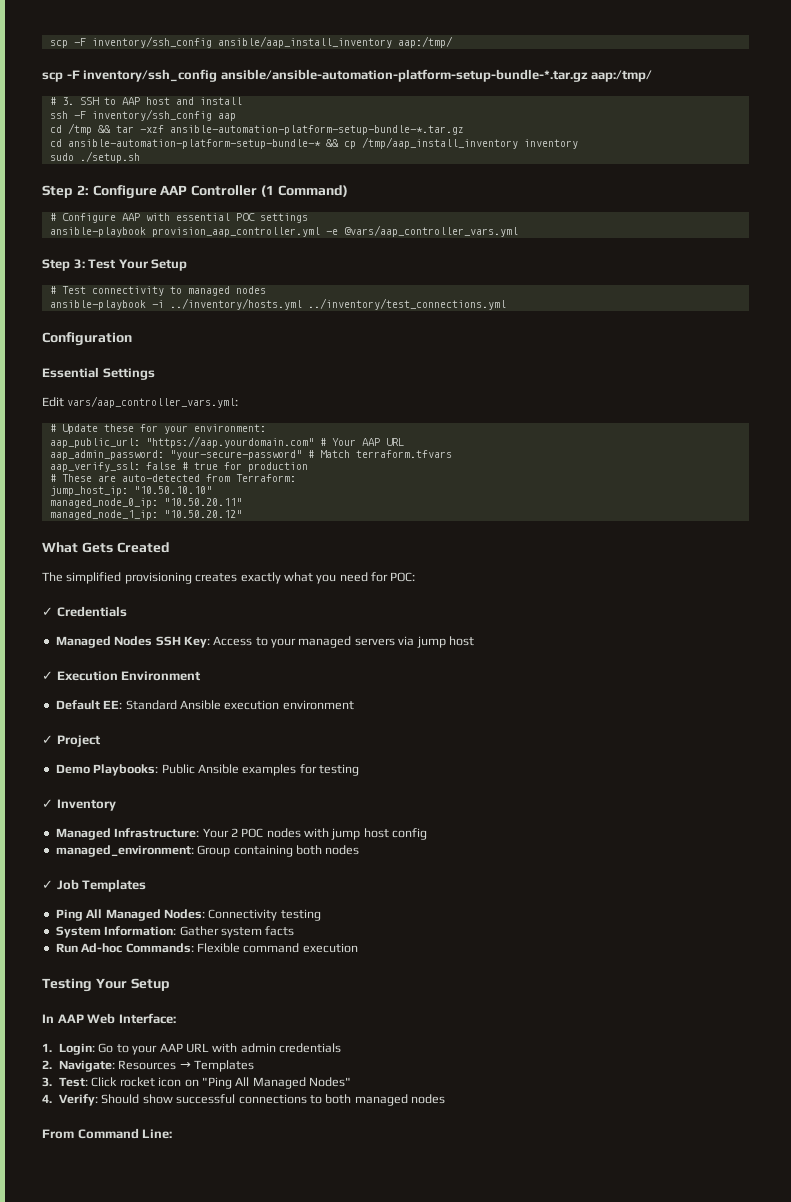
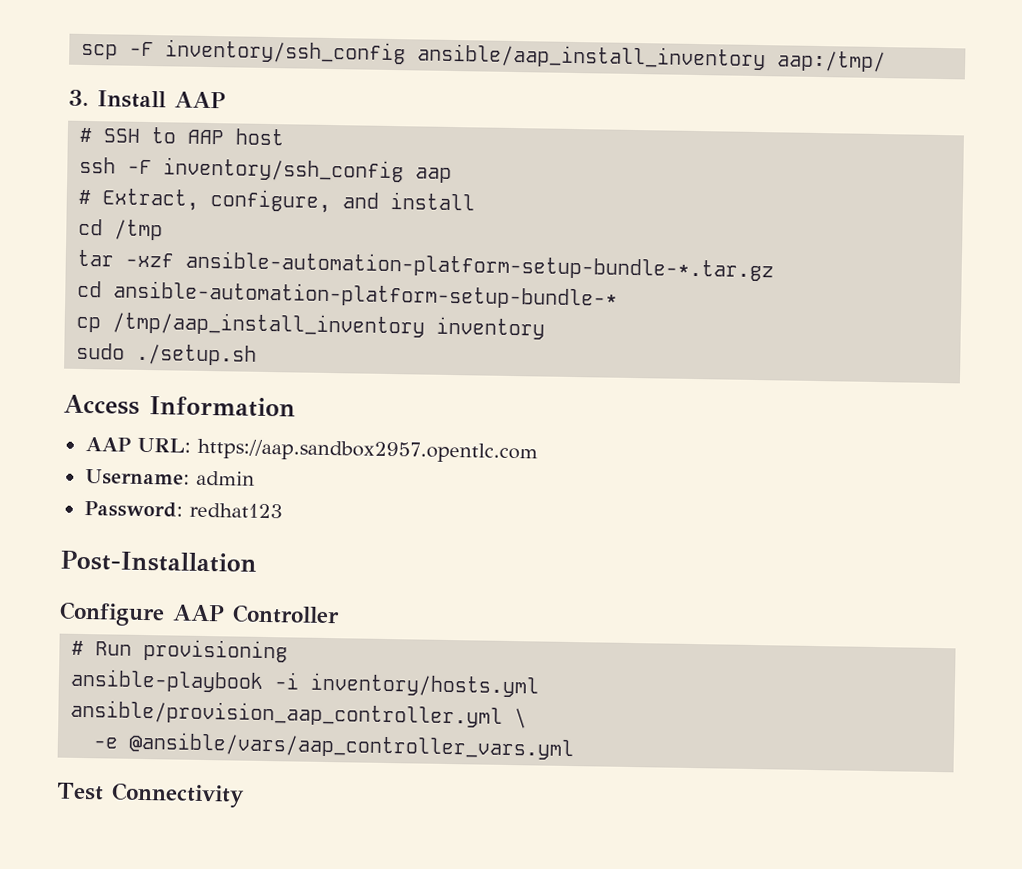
[42,69,653,82] [49,97,74,105] scp -F inventory/ssh_config ansible/ansible-automation-platform-setup-bundle-*.tar.gz aap:/tmp/ // # 3. -> [68,89,226,109] [79,127,93,143] 3. Install AAP // #
[175,97,242,105] and install -> (285, 137) none
(236, 117) none -> [78,188,476,214] // # Extract, configure, and install
[97,125,111,133] && -> (164, 230) //
[325,139,339,147] && -> (619, 295) //
[42,185,89,198] Step 2: -> [63,394,296,418] [84,437,538,464] [84,469,255,486] [83,501,283,519] [60,550,258,573] Access Information // AAP URL: https://aap.sandbox2957.opentlc.com // Username: admin // Password: redhat123 // Post-Installation //
[260,185,348,197] [49,213,308,223] [49,225,518,237] [42,259,188,271] [49,286,266,296] [49,298,506,310] [42,332,132,346] [42,367,155,380] [42,396,239,408] [49,424,266,434] [49,436,404,448] [49,450,452,460] [49,462,308,472] [49,474,296,482] [49,486,212,496] [49,498,242,508] [49,510,242,520] [42,542,170,553] [42,572,416,584] [42,606,127,617] [55,636,474,648] [42,671,202,681] [55,700,354,710] [42,735,101,747] [55,764,359,776] [42,799,116,811] [55,828,428,840] [55,845,360,857] [42,879,147,892] [55,909,321,921] [55,926,295,938] [55,943,358,953] [42,978,170,992] [42,1013,176,1024] [42,1043,342,1055] [42,1060,255,1072] [42,1077,352,1089] [42,1094,446,1106] [42,1128,173,1139] (1 Command) // # Configure AAP with essential POC settings // ansible-playbook provision_aap_controller.yml -e @vars/aap_controller_vars.yml // Step 3: Test Your Setup // # Test connectivity to managed nodes // ansible-playbook -i ../inventory/hosts.yml ../inventory/test_connections.yml // Configuration // Essential Settings // Edit vars/aap_controller_vars.yml: // # Update these for your environment: // aap_public_url: "https://aap.yourdomain.com" # Your AAP URL // aap_admin_password: "your-secure-password" # Match terraform.tfvars // aap_verify_ssl: false # true for production // # These are auto-detected from Terraform: // jump_host_ip: "10.50.10.10" // managed_node_0_ip: "10.50.20.11" // managed_node_1_ip: "10.50.20.12" // What Gets Created // The simplified provisioning creates exactly what you need for POC: // ✓ Credentials // Managed Nodes SSH Key: Access to your managed servers via jump host // ✓ Execution Environment // Default EE: Standard Ansible execution environment // ✓ Project // Demo Playbooks: Public Ansible examples for testing // ✓ Inventory // Managed Infrastructure: Your 2 POC nodes with jump host config // managed_environment: Group containing both nodes // ✓ Job Templates // Ping All Managed Nodes: Connectivity testing // System Information: Gather system facts // Run Ad-hoc Commands: Flexible command execution // Testing Your Setup // In AAP Web Interface: // 1. Login: Go to your AAP URL with admin credentials // 2. Navigate: Resources → Templates // 3. Test: Click rocket icon on "Ping All Managed Nodes" // 4. Verify: Should show successful connections to both managed nodes // From Command Line: -> [71,639,289,663] [70,668,541,698] [70,699,528,729] [93,731,576,761] [56,782,245,808] // # Run provisioning // ansible-playbook -i inventory/hosts.yml ansible/provision_aap_controller.yml \ // -e @ansible/vars/aap_controller_vars.yml // Test Connectivity

